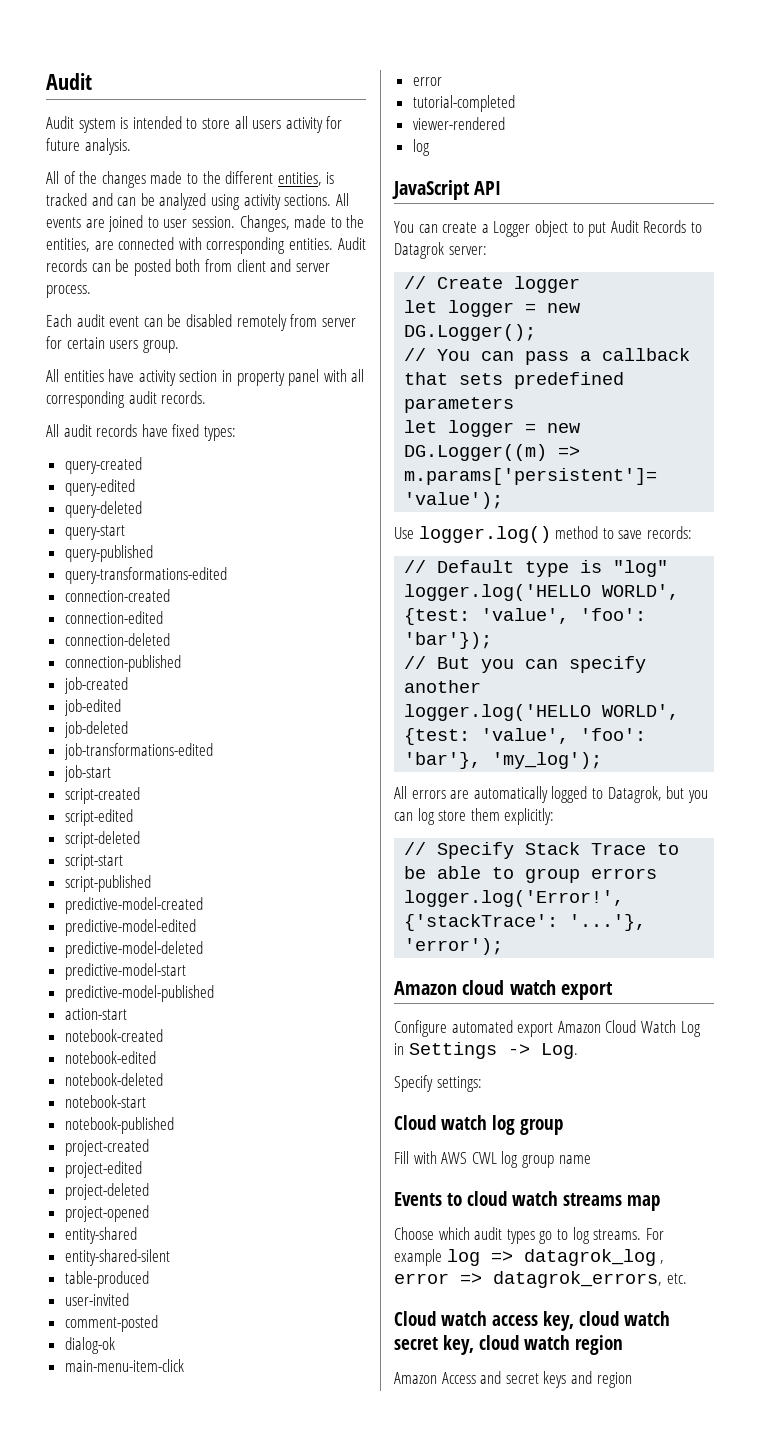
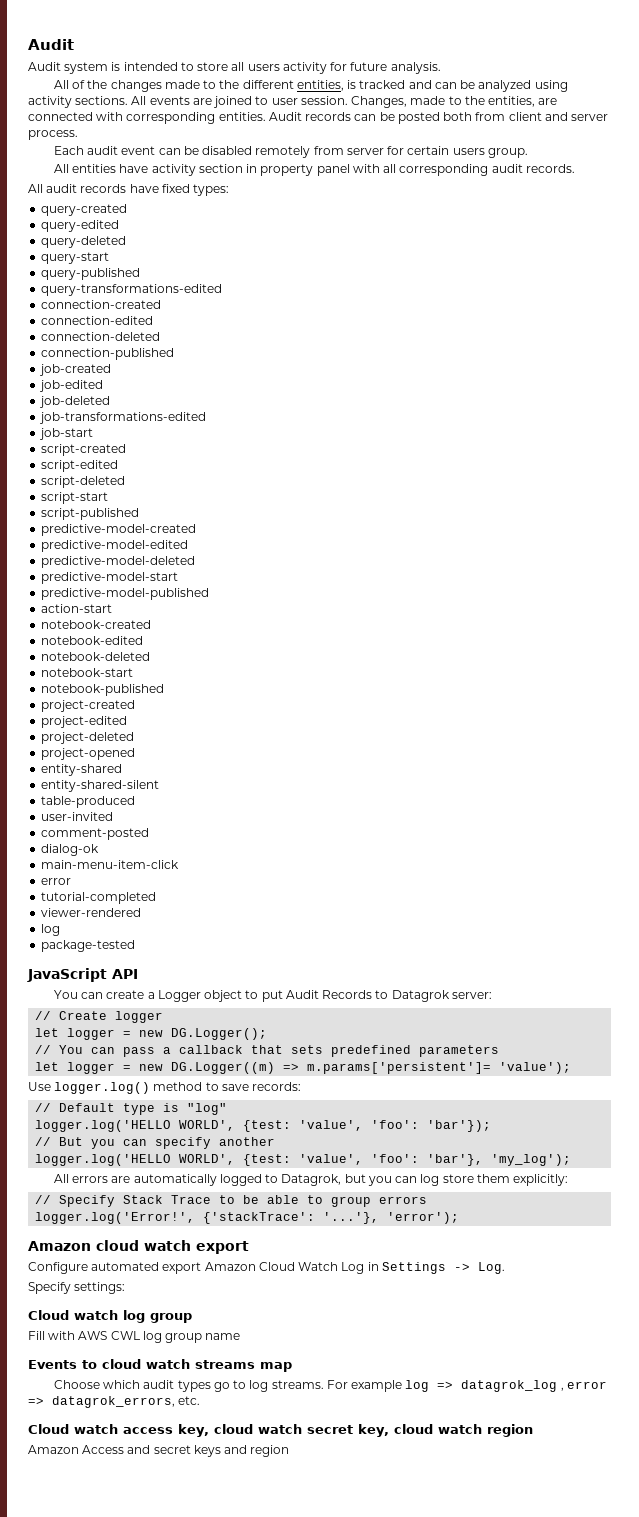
(430, 147) none -> [41,940,136,952] // package-tested

